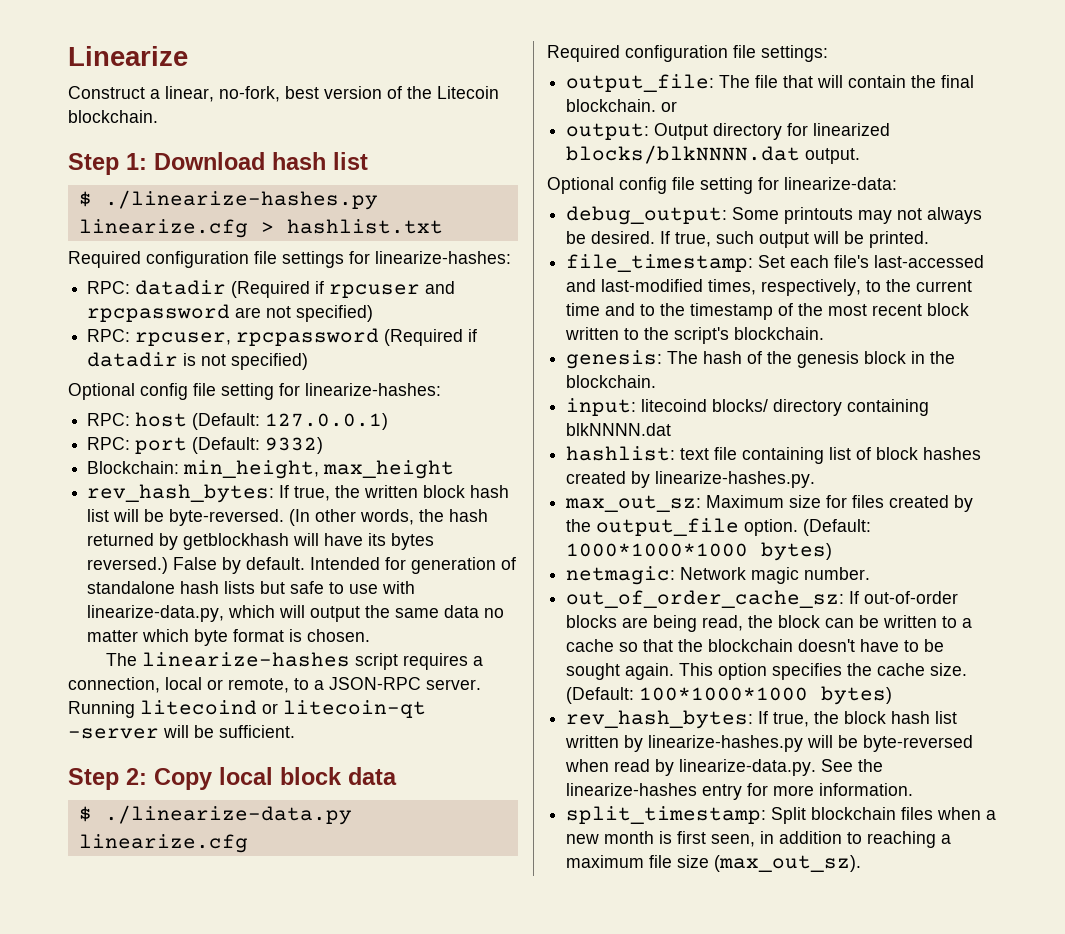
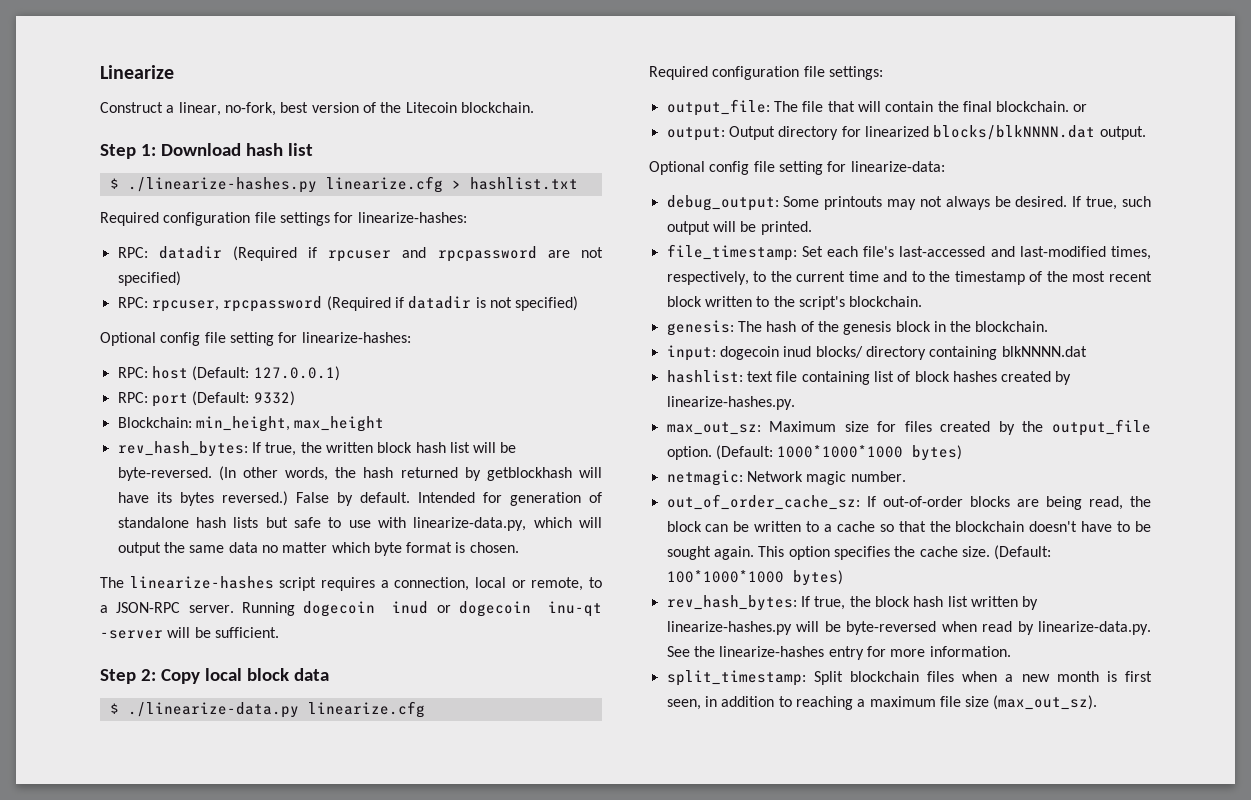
[140,700,426,718] litecoind or litecoin-qt -> [303,601,602,617] dogecoin inud or dogecoin inu-qt
[641,399,708,412] litecoind -> [719,346,812,360] dogecoin inud

